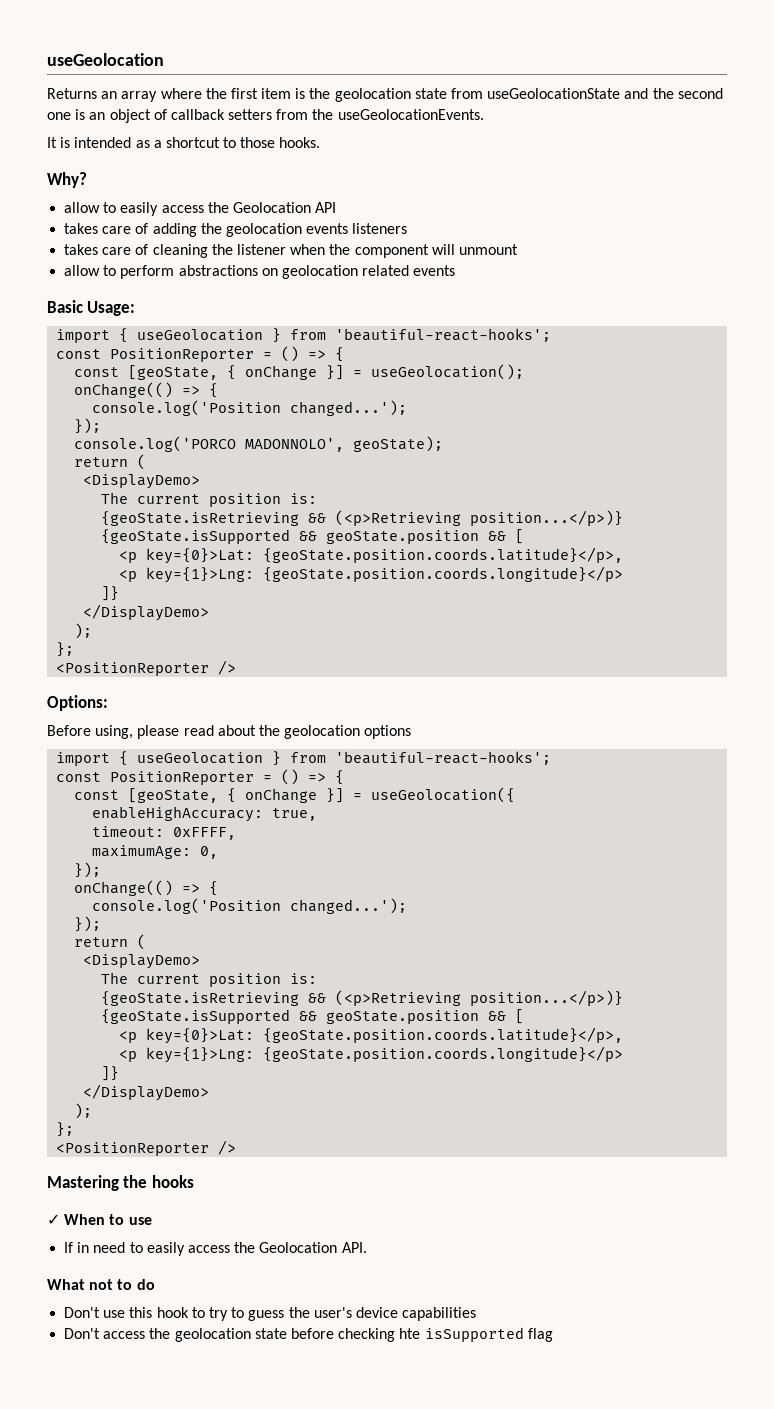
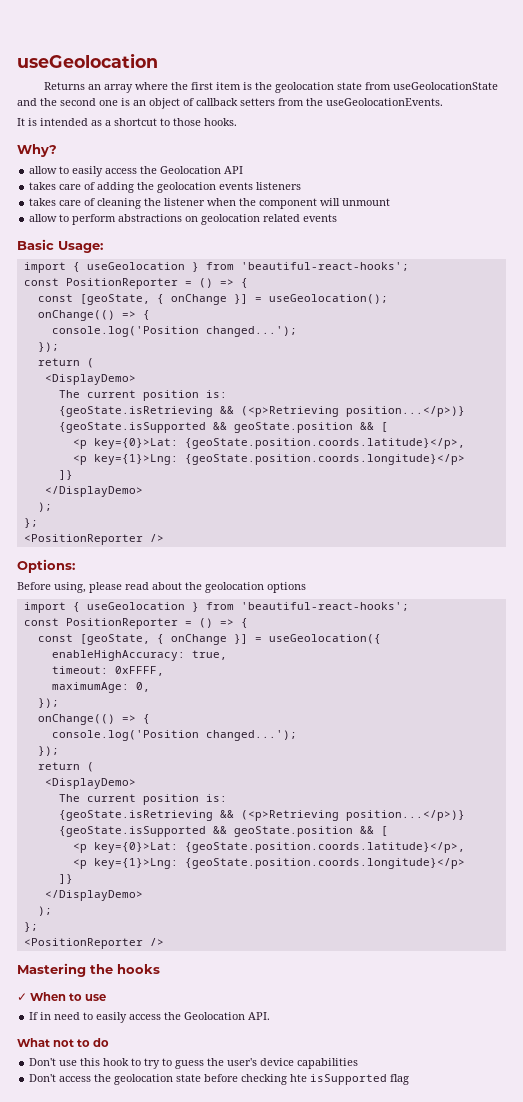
[74,436,444,452] // console.log('PORCO MADONNOLO', geoState); -> (59, 347) none

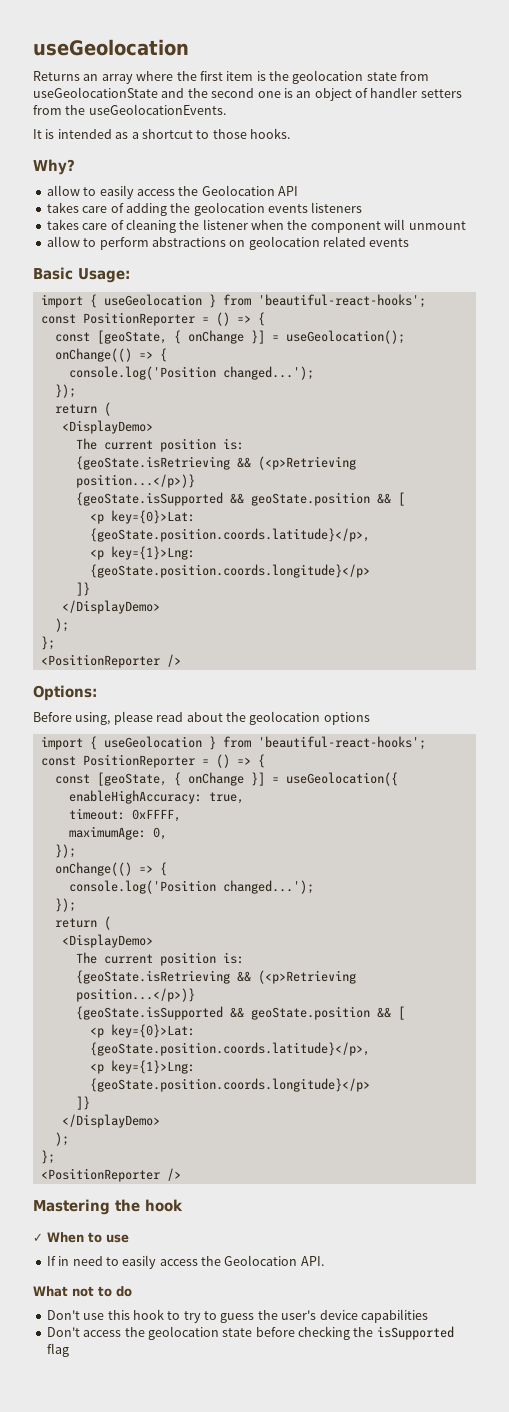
[196,98,238,106] callback -> [370,87,418,98] handler
[117,964,160,974] hooks -> [145,1199,183,1212] hook
[290,1074,308,1082] hte -> [353,1327,374,1337] the

